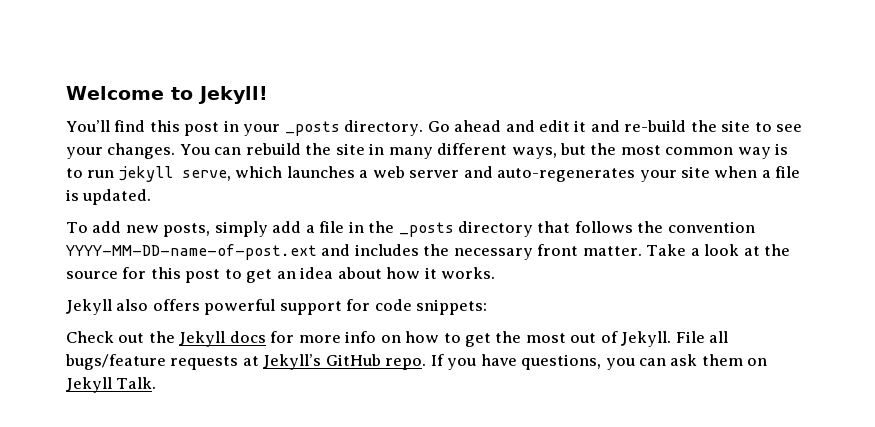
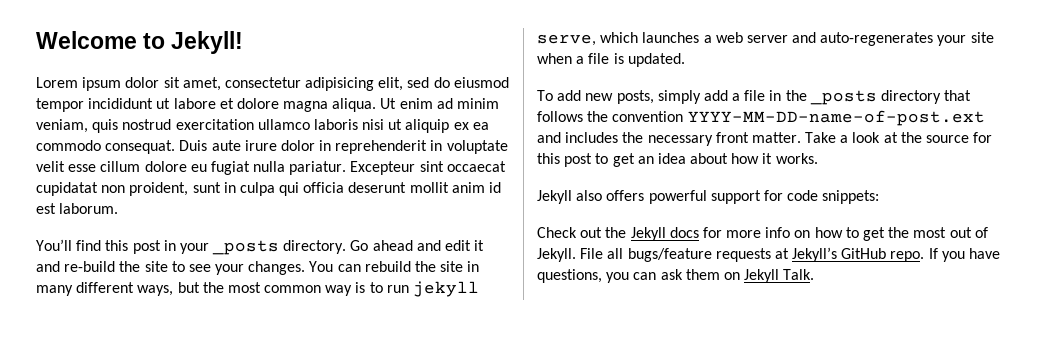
(268, 95) none -> [36,77,509,91] [36,98,500,112] [36,119,489,133] [36,140,508,154] [36,161,506,175] [36,182,502,196] [36,203,119,214] // Lorem ipsum dolor sit amet, consectetur adipisicing elit, sed do eiusmod tempor incididunt ut labore et dolore magna aliqua. Ut enim ad minim veniam, quis nostrud exercitation ullamco laboris nisi ut aliquip ex ea commodo consequat. Duis aute irure dolor in reprehenderit in voluptate velit esse cillum dolore eu fugiat nulla pariatur. Excepteur sint occaecat cupidatat non proident, sunt in culpa qui officia deserunt mollit anim id est laborum.

